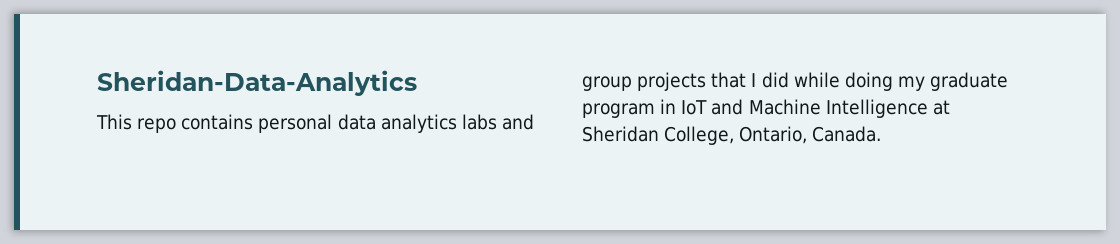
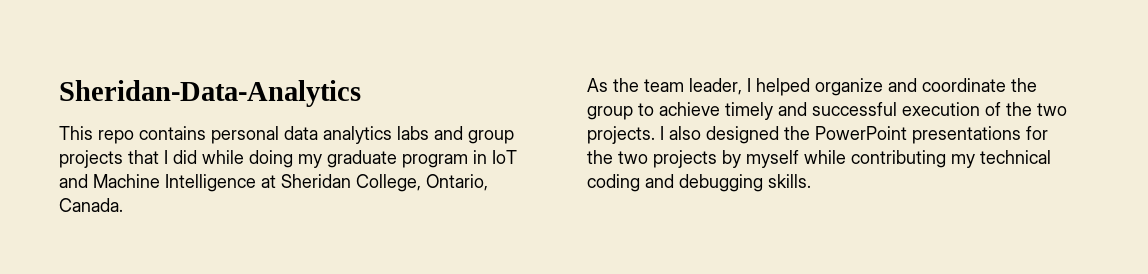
(882, 134) none -> [587,78,1037,96] [587,102,1067,120] [587,126,1048,144] [587,150,1051,168] [587,174,811,192] // As the team leader, I helped organize and coordinate the group to achieve timely and successful execution of the two projects. I also designed the PowerPoint presentations for the two projects by myself while contributing my technical coding and debugging skills.

